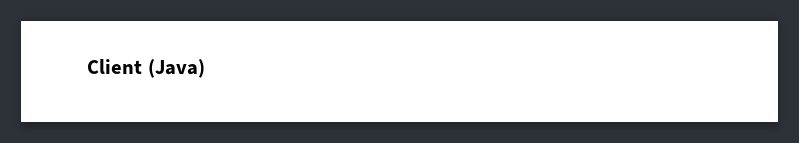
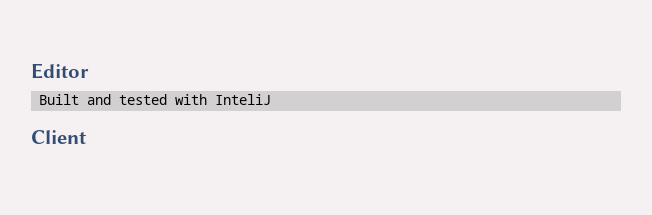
[87,59,205,78] Client (Java) -> [31,63,89,79] [39,94,272,105] [31,130,86,144] Editor // Built and tested with InteliJ // Client

